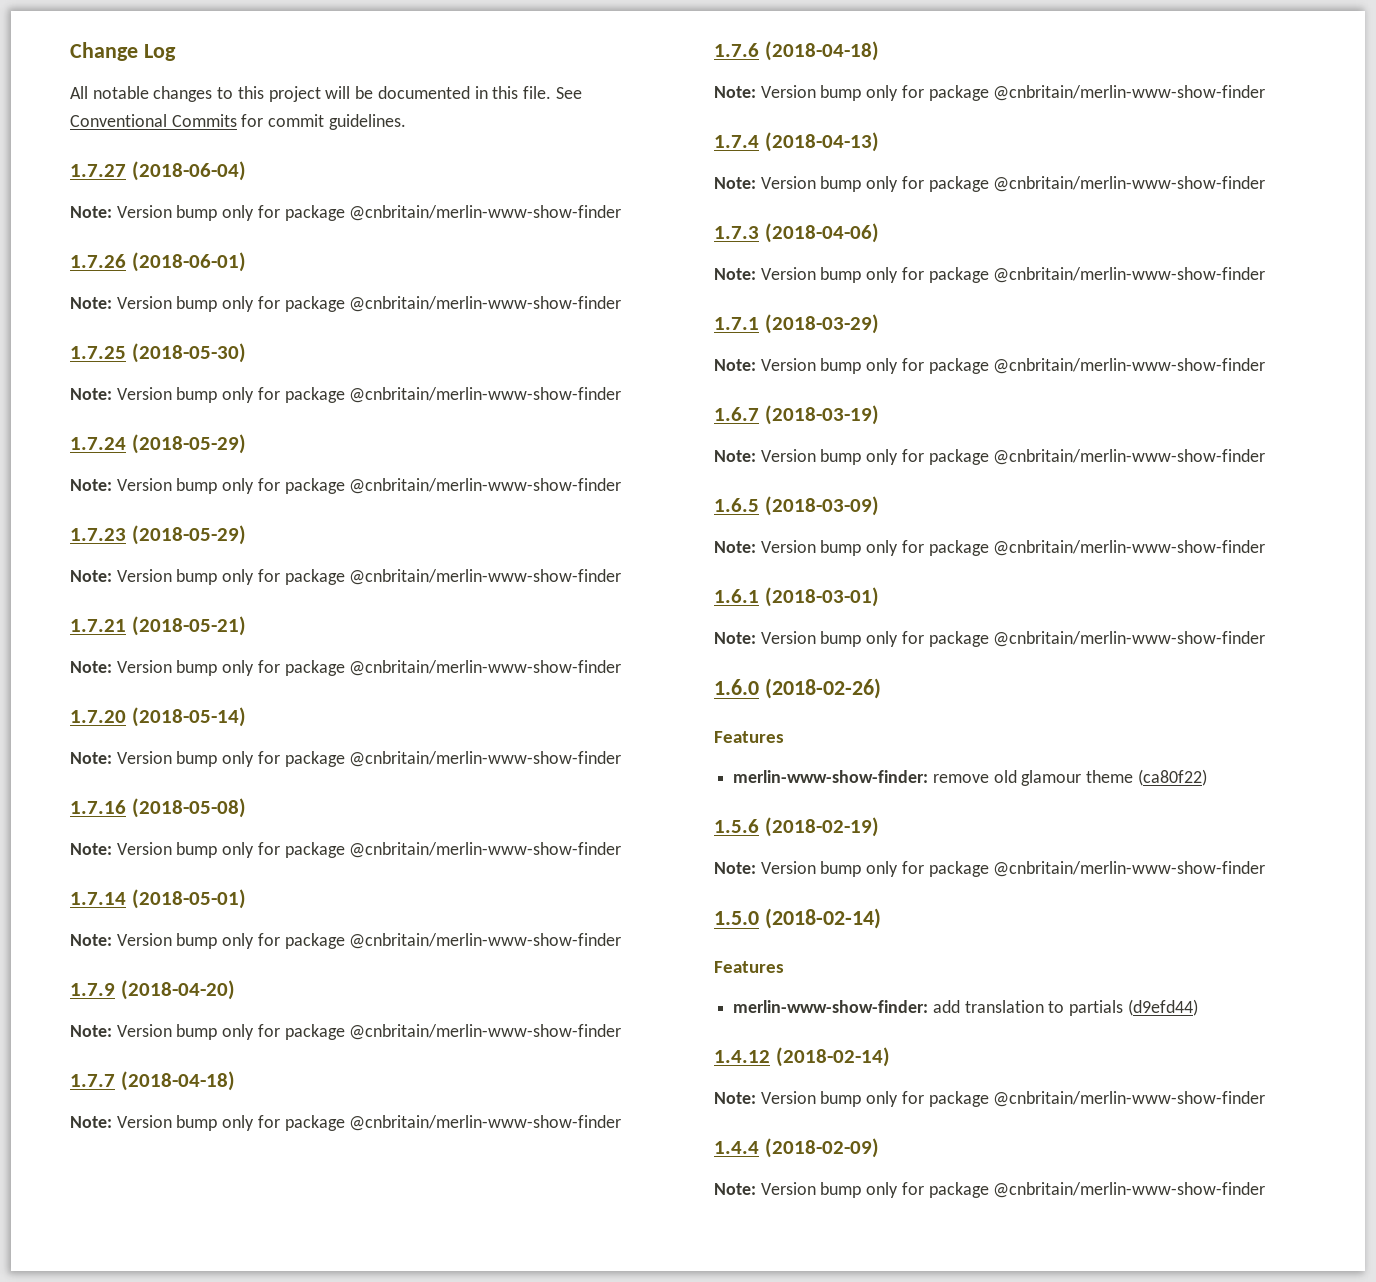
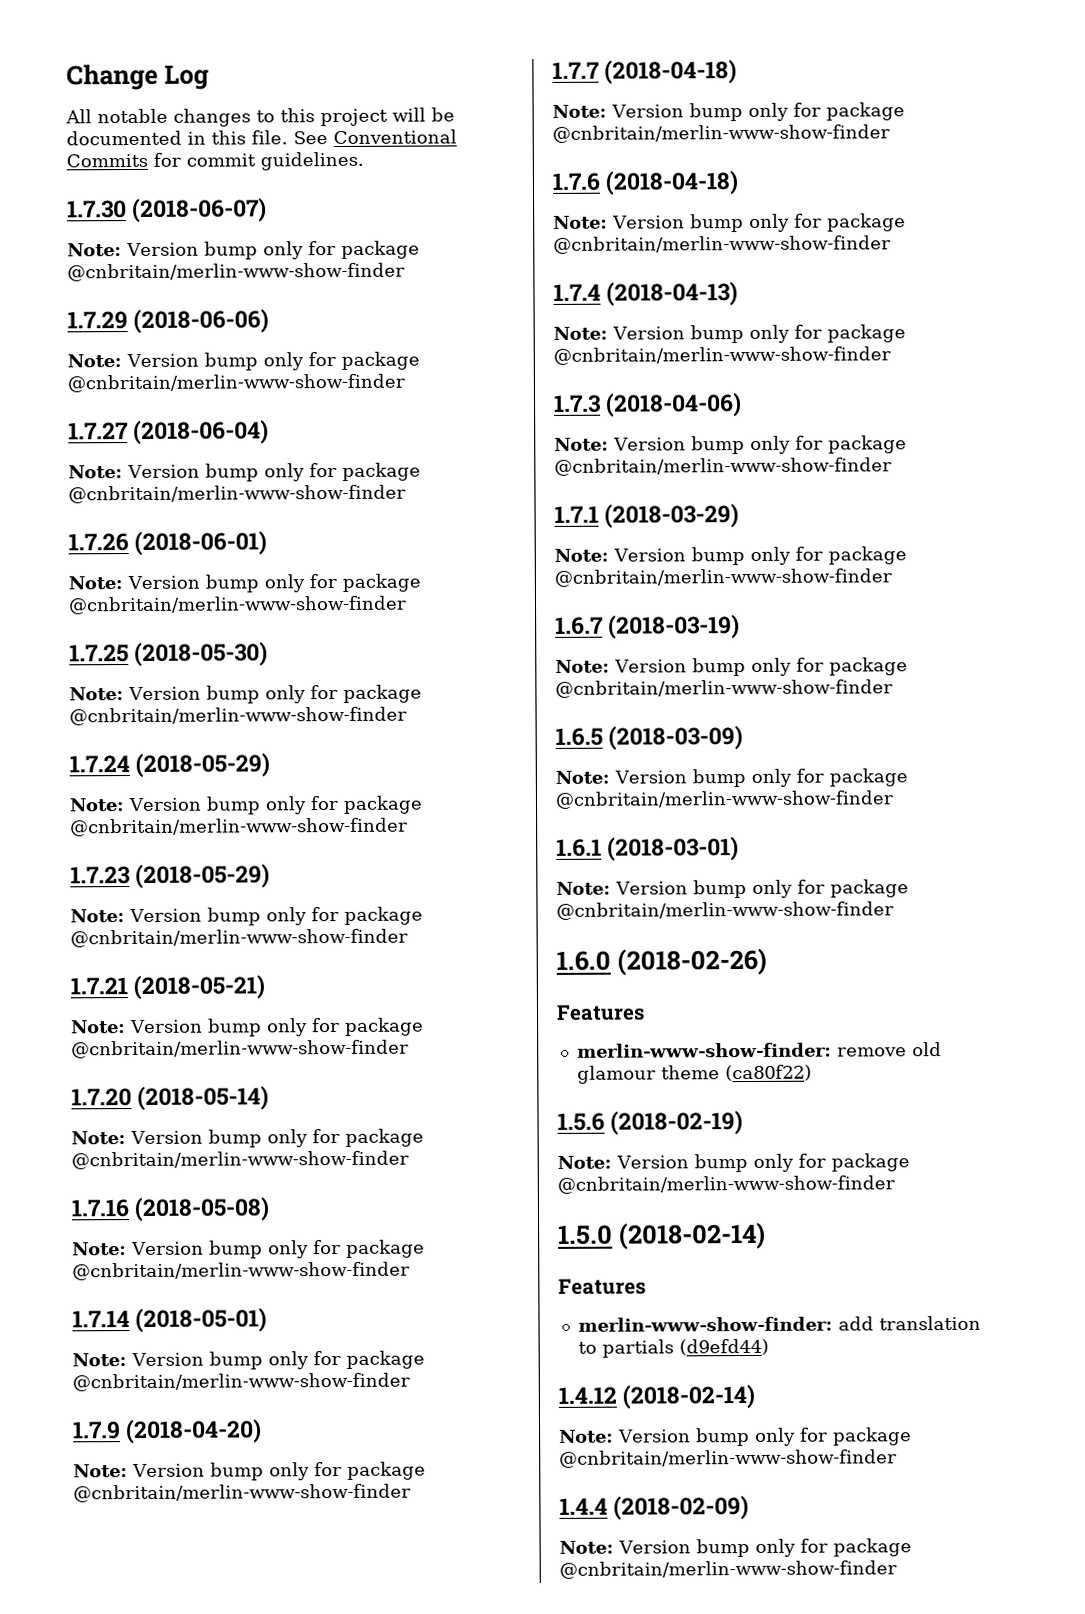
(406, 122) none -> [67,197,268,223] [67,240,420,260] [67,262,405,282] [67,308,270,334] [67,351,420,371] [67,373,405,393] // 1.7.30 (2018-06-07) // Note: Version bump only for package @cnbritain/merlin-www-show-finder // 1.7.29 (2018-06-06) // Note: Version bump only for package @cnbritain/merlin-www-show-finder

